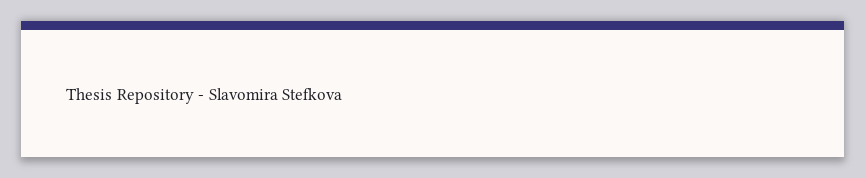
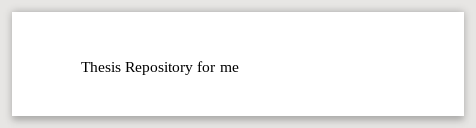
[198,88,343,100] - Slavomira Stefkova -> [197,61,239,72] for me

